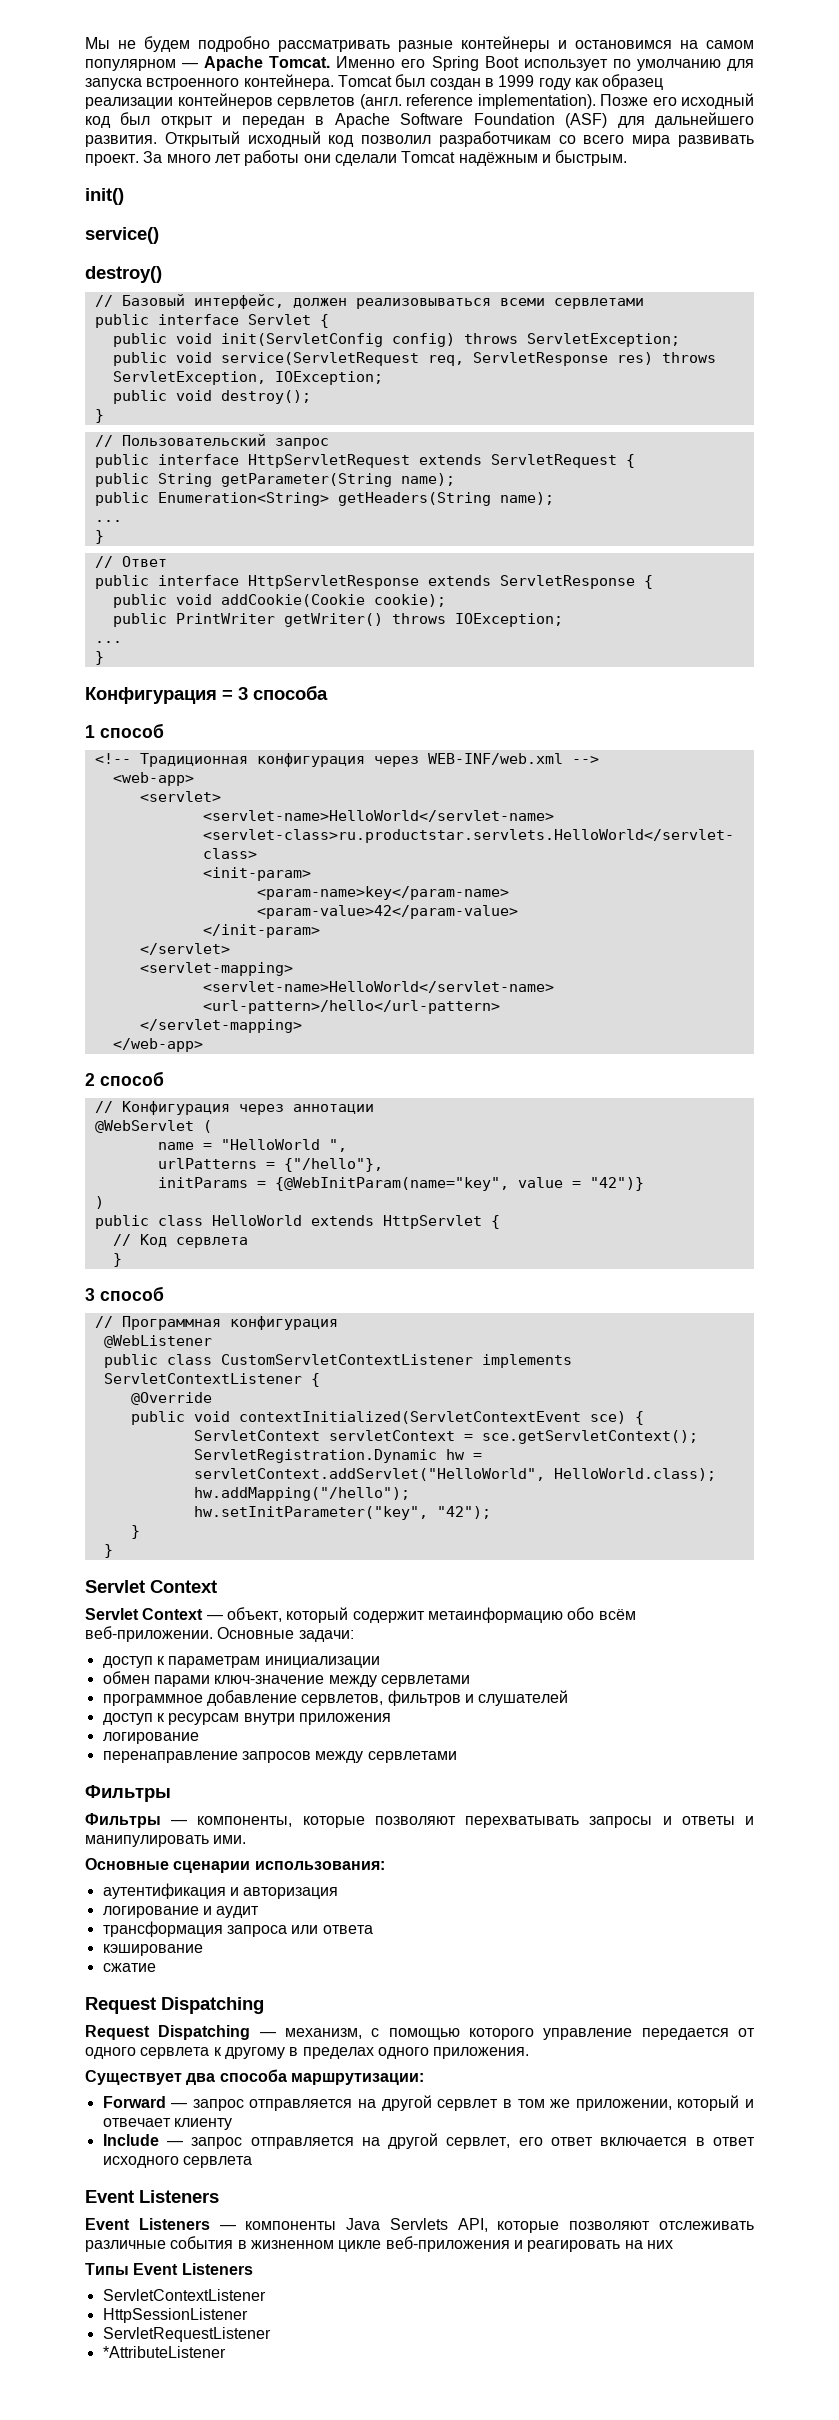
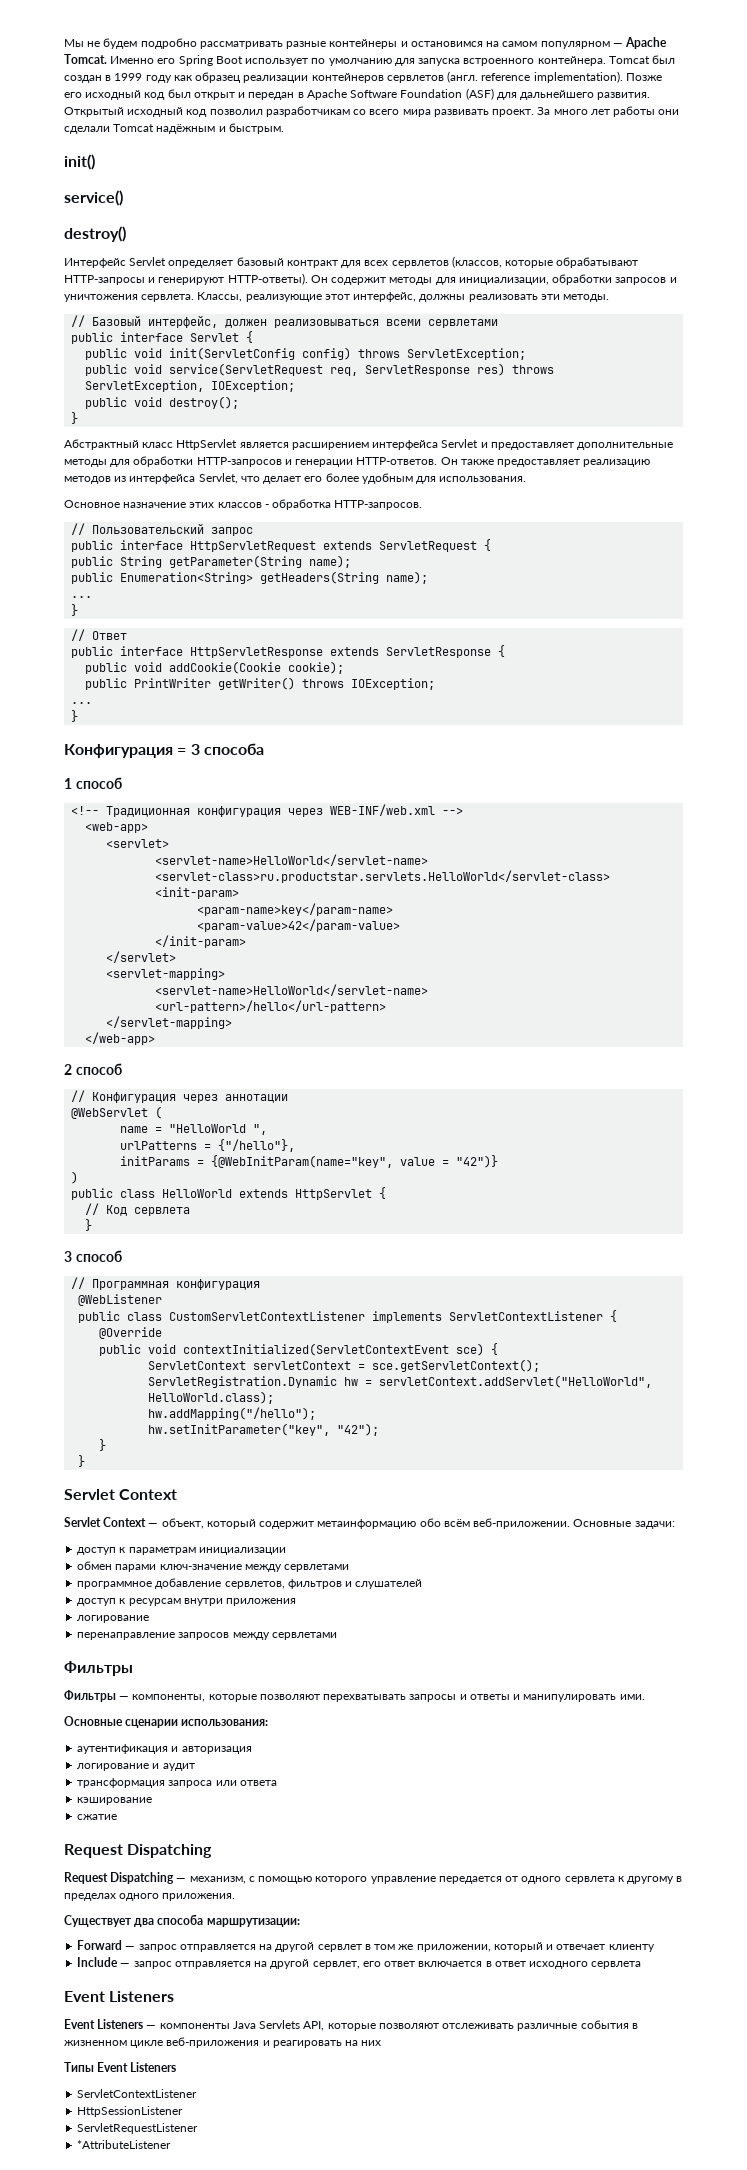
(162, 274) none -> [64,256,639,268] [64,273,677,285] [64,292,610,302] // Интерфейс Servlet определяет базовый контракт для всех сервлетов (классов, которые обрабатывают HTTP-запросы и генерируют HTTP-ответы). Он содержит методы для инициализации, обработки запросов и уничтожения сервлета. Классы, реализующие этот интерфейс, должны реализовать эти методы.
(104, 416) none -> [64,439,674,450] [64,456,651,467] [64,473,527,484] [64,499,423,510] // Абстрактный класс HttpServlet является расширением интерфейса Servlet и предоставляет дополнительные методы для обработки HTTP-запросов и генерации HTTP-ответов. Он также предоставляет реализацию методов из интерфейса Servlet, что делает его более удобным для использования. // Основное назначение этих классов - обработка HTTP-запросов.

